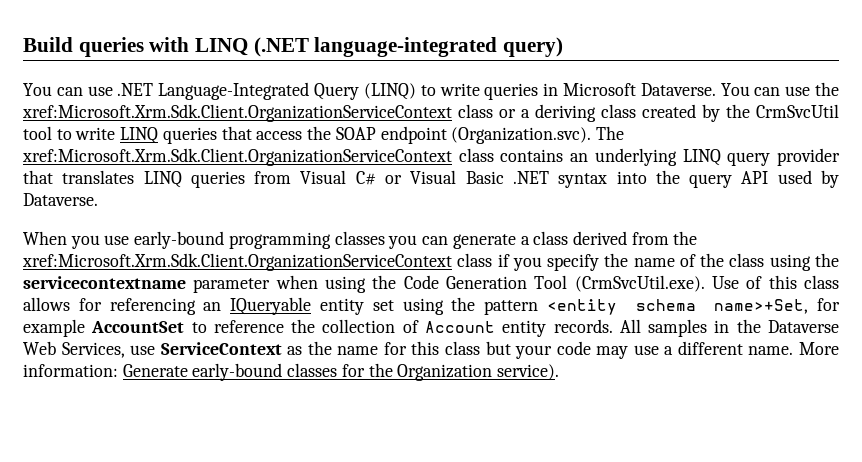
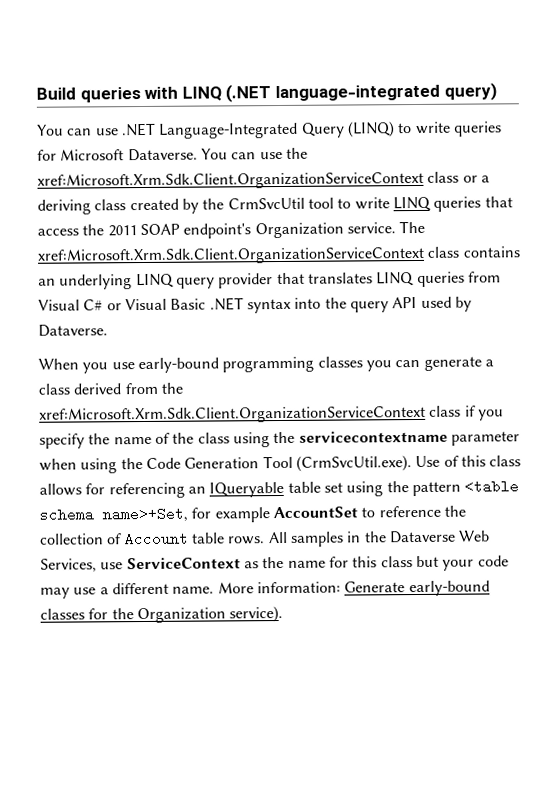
[543,83,559,96] in -> [37,149,57,161] for
[335,126,592,144] SOAP endpoint (Organization.svc). -> [107,222,396,239] 2011 SOAP endpoint's Organization service.
[319,298,364,315] entity -> [287,481,321,493] table
[546,299,617,315] <entity -> [464,479,520,494] <table
[502,319,613,337] entity records. -> [191,532,266,545] table rows.

